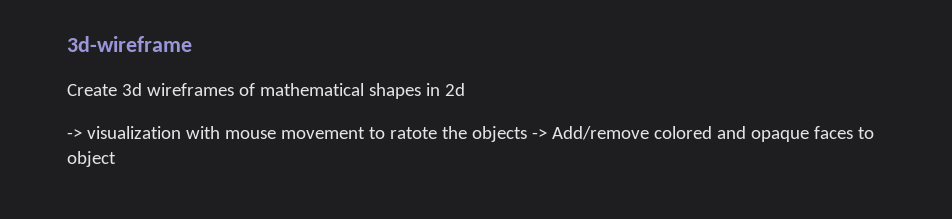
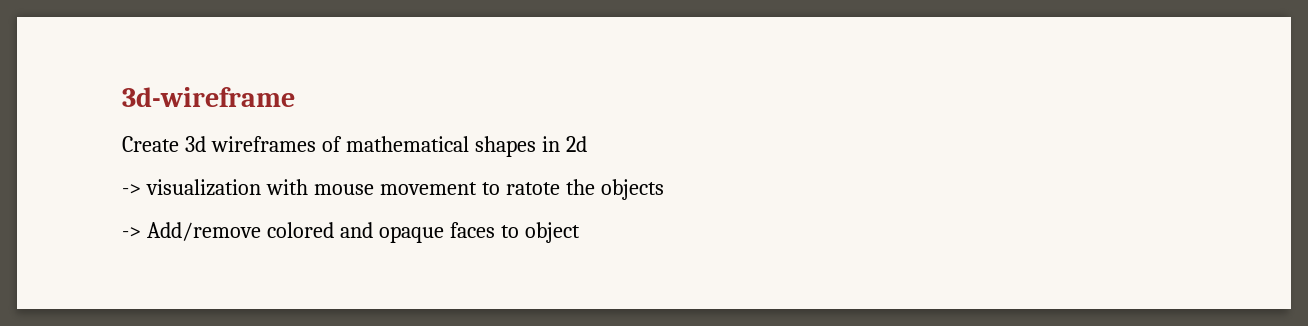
(527, 134) none -> (664, 189) //

